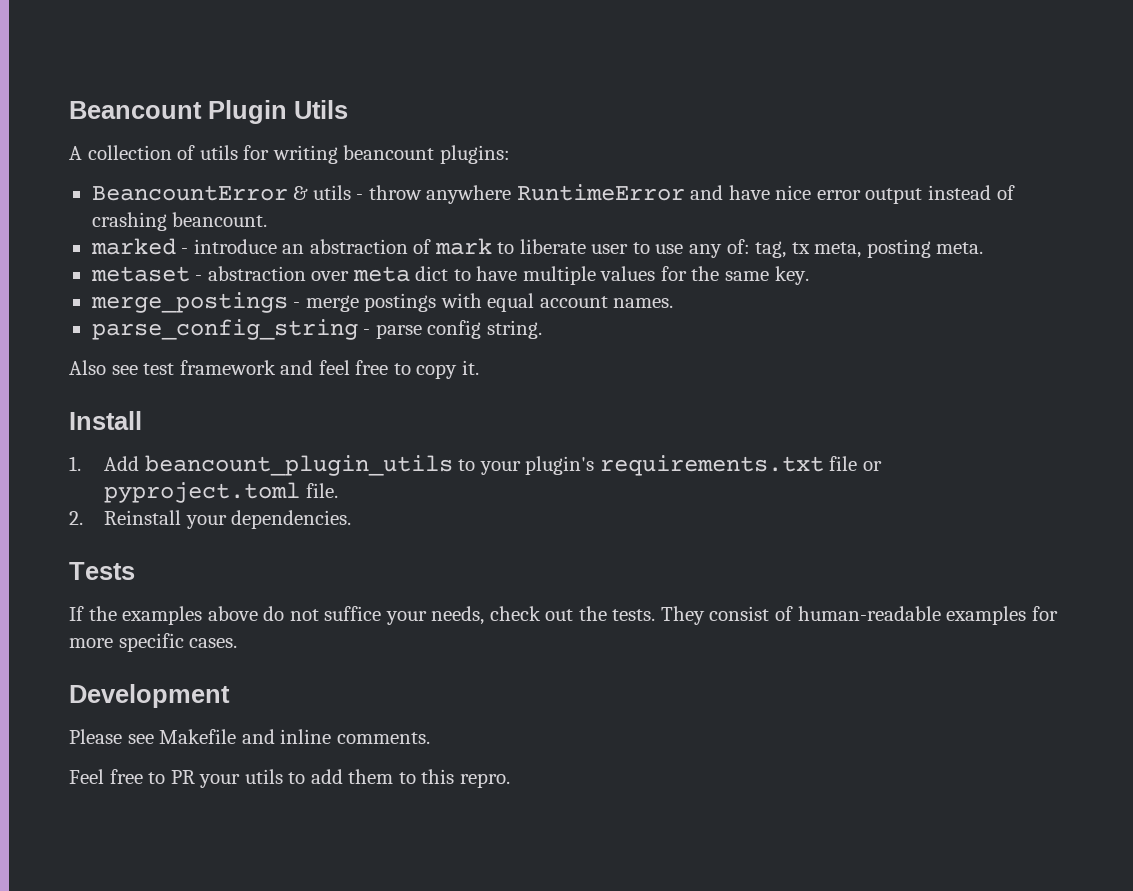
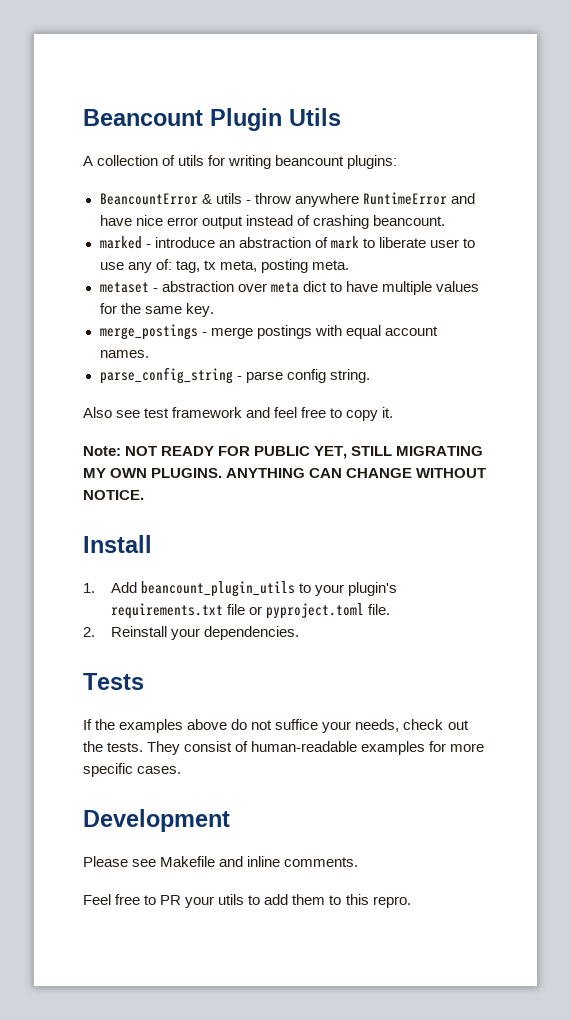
(479, 367) none -> [83,446,484,459] [83,468,487,478] [83,490,144,500] // Note: NOT READY FOR PUBLIC YET, STILL MIGRATING MY OWN PLUGINS. ANYTHING CAN CHANGE WITHOUT NOTICE.

